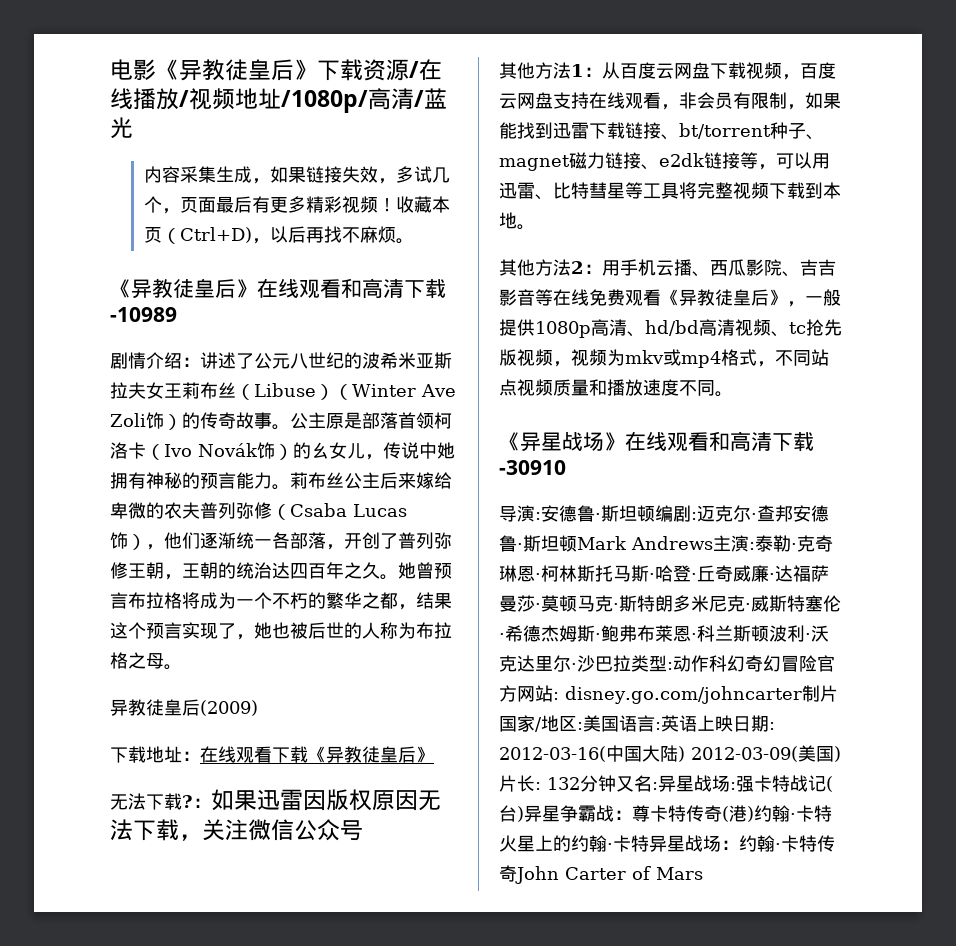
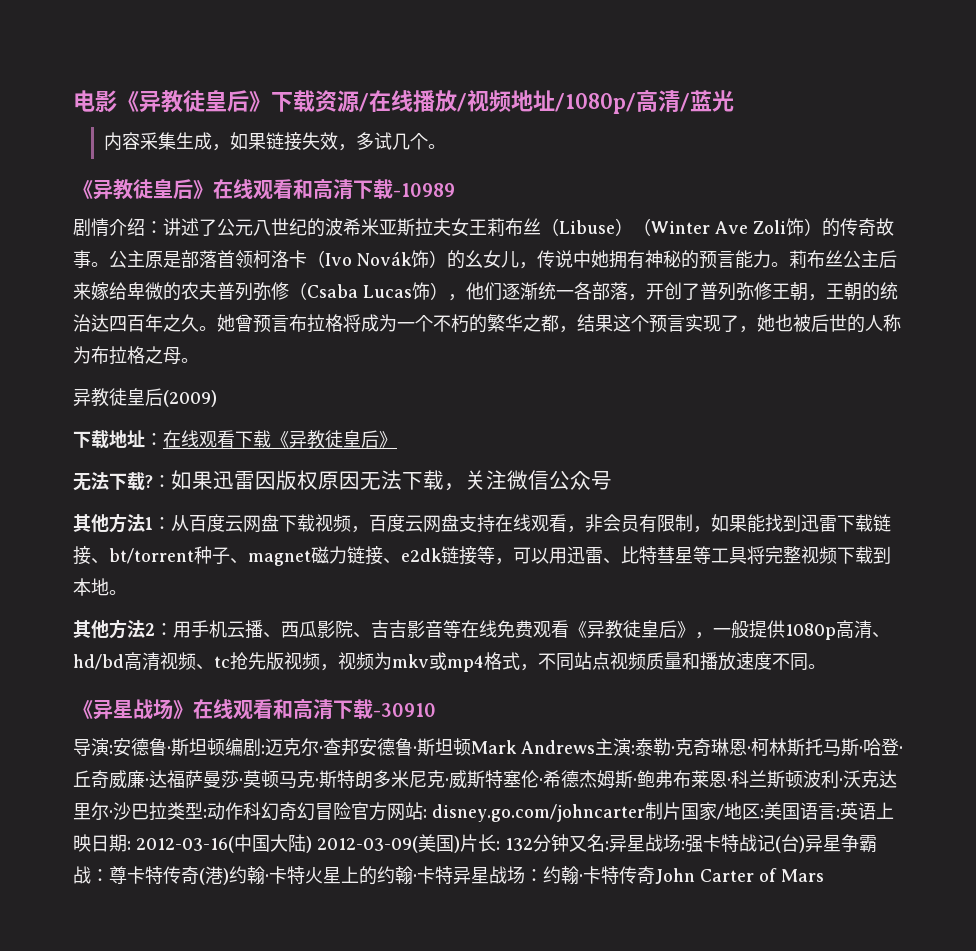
[161,196,450,214] [143,226,396,244] ，页面最后有更多精彩视频！收藏本页（Ctrl+D)，以后再找不麻烦 -> (428, 141) none

